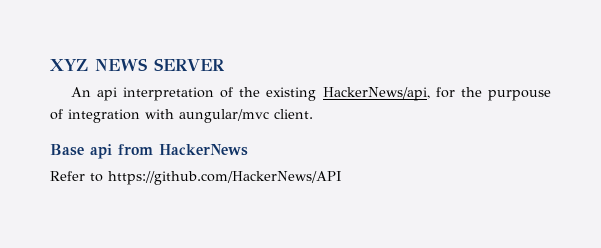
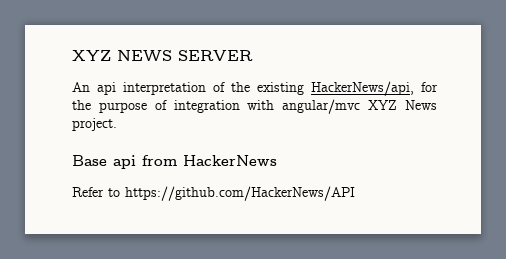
[488,90,552,101] purpouse -> [98,102,147,113] purpose
[179,109,313,123] aungular/mvc client. -> [282,99,437,114] [72,118,117,131] angular/mvc XYZ News project.

